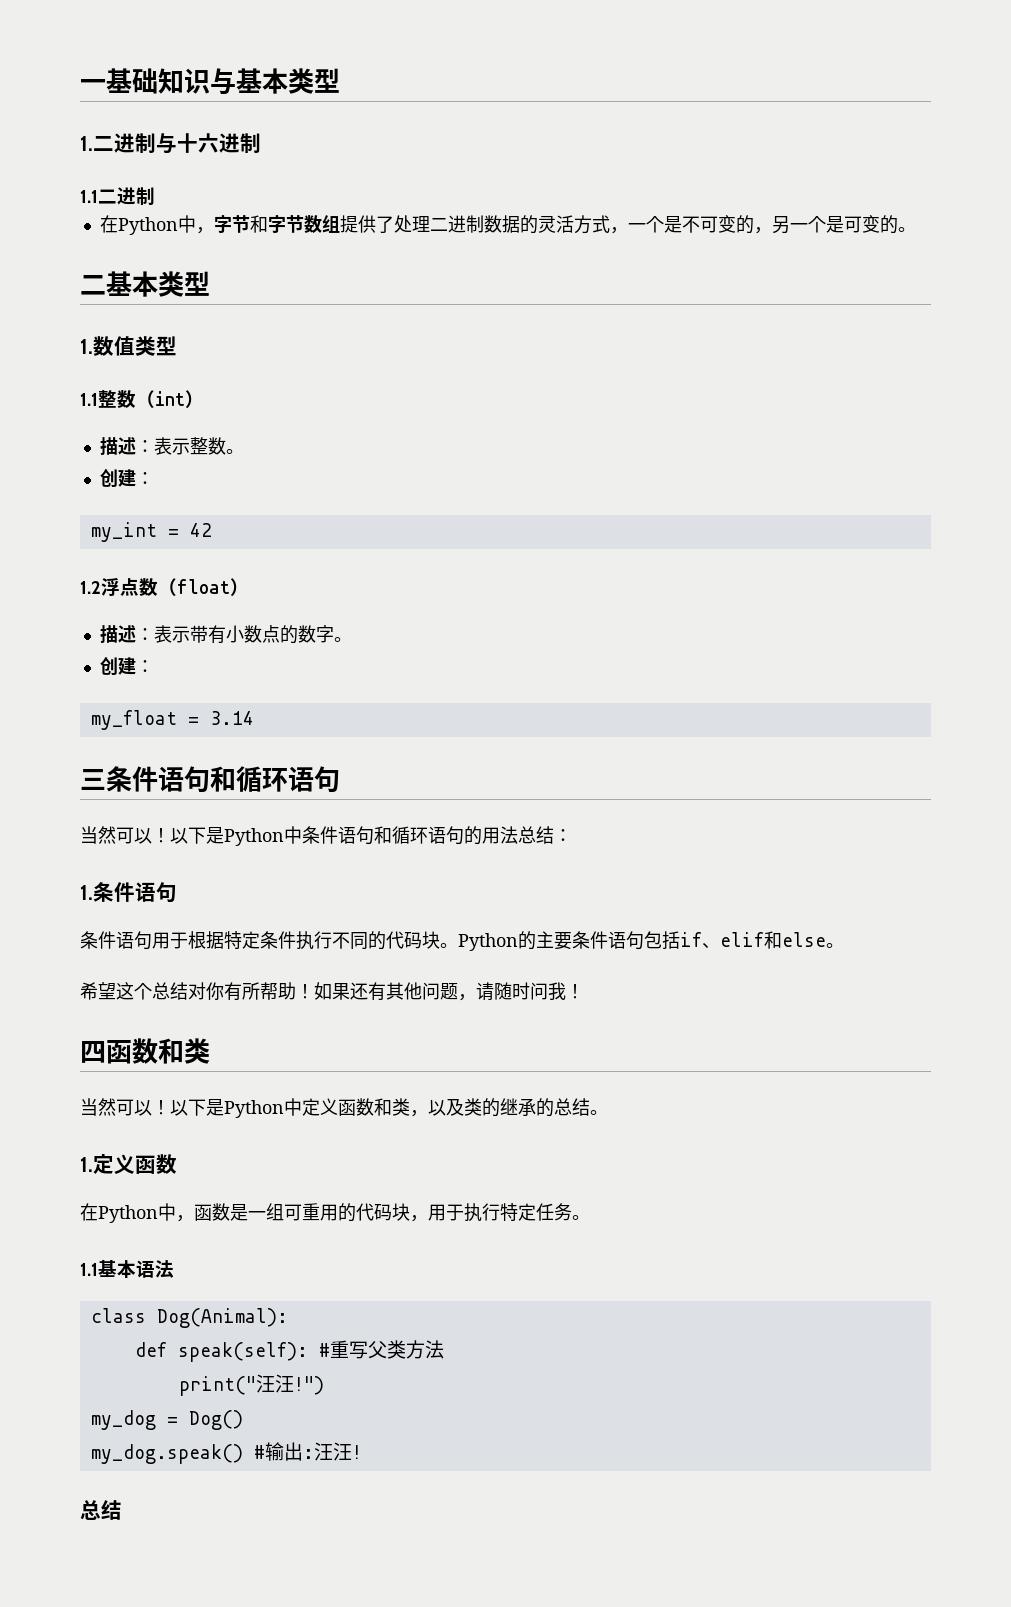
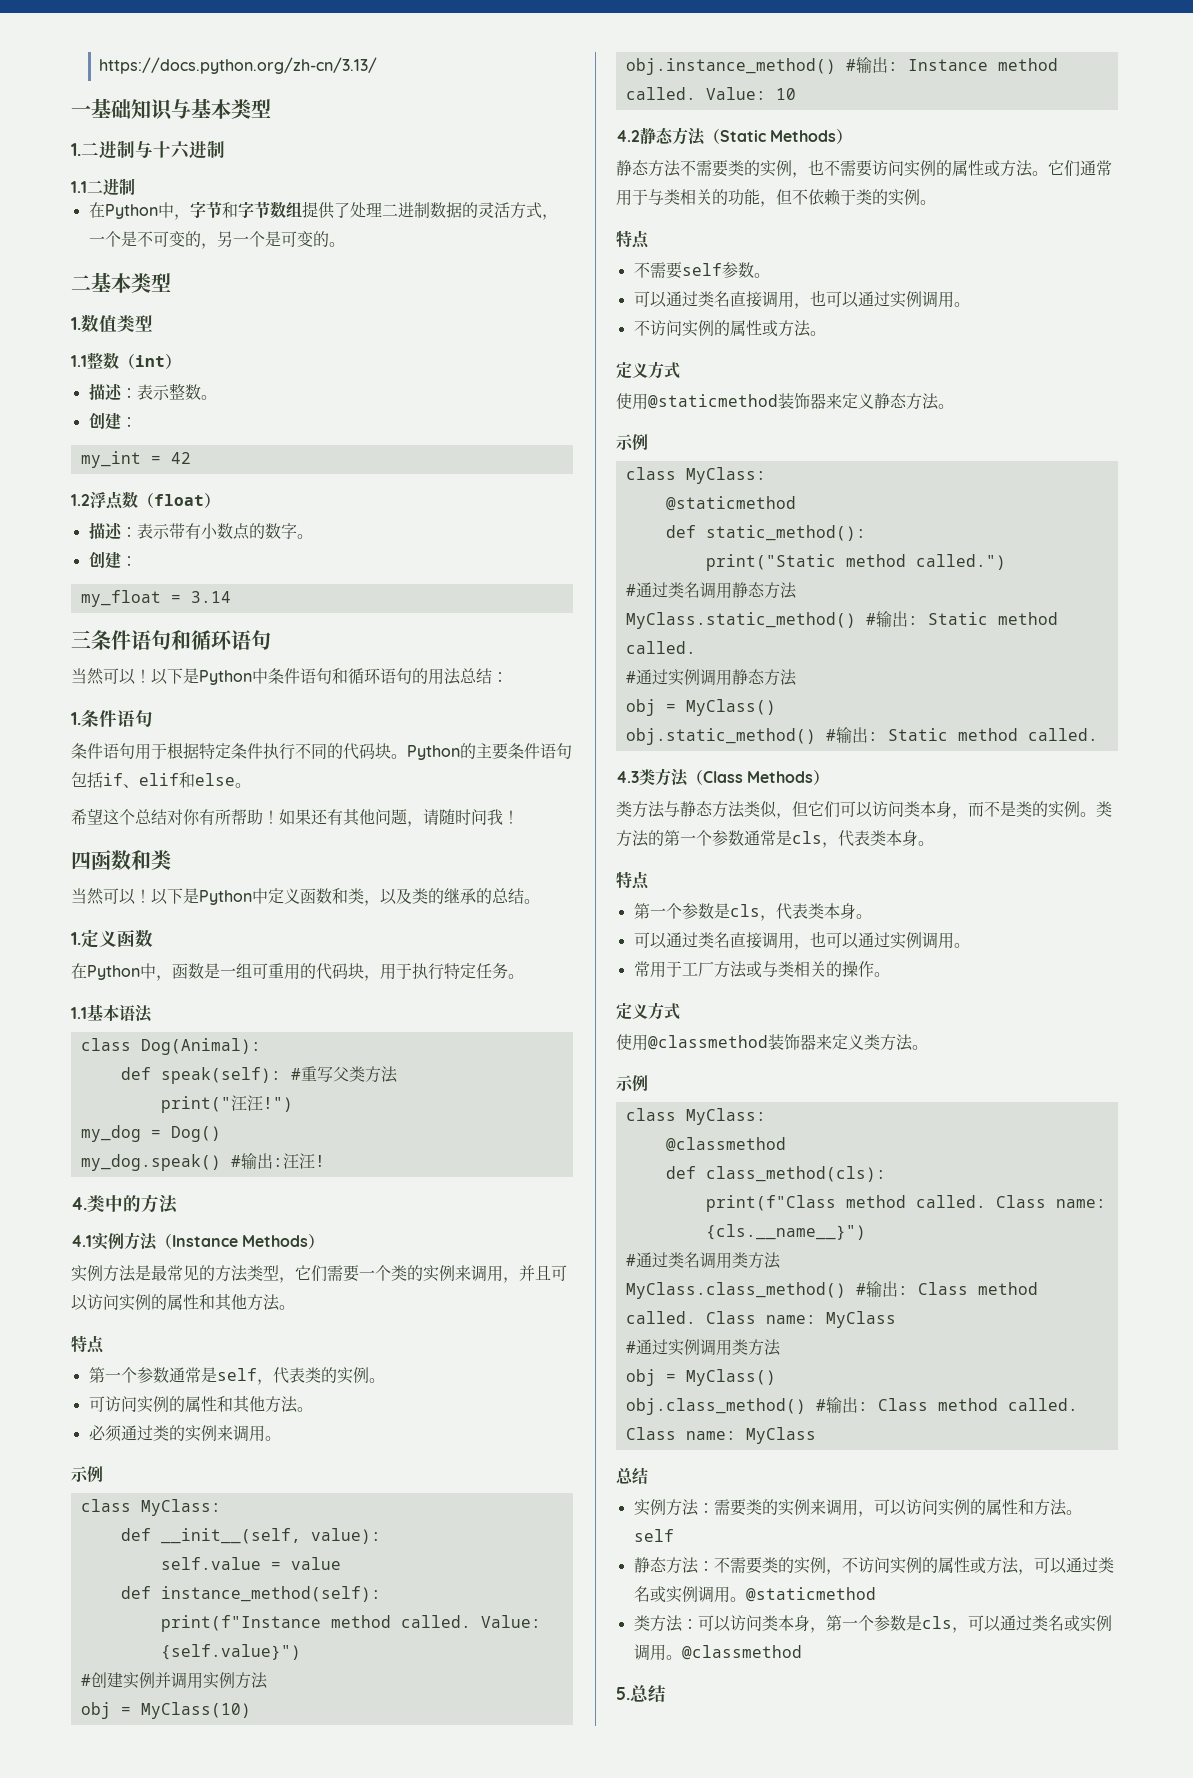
(80, 85) none -> [99,57,378,74] https://docs.python.org/zh-cn/3.13/ //
(362, 1452) none -> [71,1194,178,1214] [71,1232,325,1251] [71,1265,567,1283] [71,1294,295,1311] [71,1335,104,1353] [88,1367,385,1385] [88,1396,313,1413] [88,1425,281,1442] [71,1466,103,1482] [80,1499,221,1516] [120,1528,381,1544] [160,1557,341,1570] [120,1586,381,1602] [160,1615,541,1632] [160,1644,301,1660] [80,1672,268,1689] [80,1702,251,1719] [625,57,1058,75] [625,87,796,100] [616,127,853,146] [616,159,1112,178] [616,189,936,207] [616,230,649,248] [633,262,770,279] [633,290,970,309] [633,320,826,337] [616,361,680,379] [616,393,954,410] [616,434,648,450] [625,467,766,484] [665,496,796,511] [665,525,866,541] [705,554,1006,571] [625,582,797,599] [625,611,1058,629] [625,641,696,654] [625,669,797,686] [625,699,776,716] [625,727,1098,745] [616,768,830,787] [616,801,1112,819] [616,830,934,848] [616,871,649,889] [633,903,872,921] [633,931,970,950] [633,961,890,978] [616,1002,680,1020] [616,1034,928,1051] [616,1075,648,1091] [625,1108,766,1125] [665,1137,786,1152] [665,1166,886,1182] [705,1195,1106,1212] [705,1224,866,1240] [625,1252,781,1269] [625,1281,1038,1299] [625,1311,896,1328] [625,1339,781,1356] [625,1369,776,1386] [625,1397,1078,1415] [625,1427,816,1444] [616,1467,648,1485] [633,1499,1082,1517] [633,1529,674,1542] [633,1557,1114,1575] [633,1586,876,1603] [633,1615,1112,1633] [633,1644,802,1661] [616,1687,630,1700] 4.类中的方法 // 4.1实例方法（Instance Methods） // 实例方法是最常见的方法类型，它们需要一个类的实例来调用，并且可以访问实例的属性和其他方法。 // 特点 // 第一个参数通常是self，代表类的实例。 // 可访问实例的属性和其他方法。 // 必须通过类的实例来调用。 // 示例 // class MyClass: // def __init__(self, value): // self.value = value // def instance_method(self): // print(f"Instance method called. Value: {self.value}") // #创建实例并调用实例方法 // obj = MyClass(10) // obj.instance_method() #输出: Instance method called. Value: 10 // 4.2静态方法（Static Methods） // 静态方法不需要类的实例，也不需要访问实例的属性或方法。它们通常用于与类相关的功能，但不依赖于类的实例。 // 特点 // 不需要self参数。 // 可以通过类名直接调用，也可以通过实例调用。 // 不访问实例的属性或方法。 // 定义方式 // 使用@staticmethod装饰器来定义静态方法。 // 示例 // class MyClass: // @staticmethod // def static_method(): // print("Static method called.") // #通过类名调用静态方法 // MyClass.static_method() #输出: Static method called. // #通过实例调用静态方法 // obj = MyClass() // obj.static_method() #输出: Static method called. // 4.3类方法（Class Methods） // 类方法与静态方法类似，但它们可以访问类本身，而不是类的实例。类方法的第一个参数通常是cls，代表类本身。 // 特点 // 第一个参数是cls，代表类本身。 // 可以通过类名直接调用，也可以通过实例调用。 // 常用于工厂方法或与类相关的操作。 // 定义方式 // 使用@classmethod装饰器来定义类方法。 // 示例 // class MyClass: // @classmethod // def class_method(cls): // print(f"Class method called. Class name: {cls.__name__}") // #通过类名调用类方法 // MyClass.class_method() #输出: Class method called. Class name: MyClass // #通过实例调用类方法 // obj = MyClass() // obj.class_method() #输出: Class method called. Class name: MyClass // 总结 // 实例方法：需要类的实例来调用，可以访问实例的属性和方法。self // 静态方法：不需要类的实例，不访问实例的属性或方法，可以通过类名或实例调用。@staticmethod // 类方法：可以访问类本身，第一个参数是cls，可以通过类名或实例调用。@classmethod // 5.

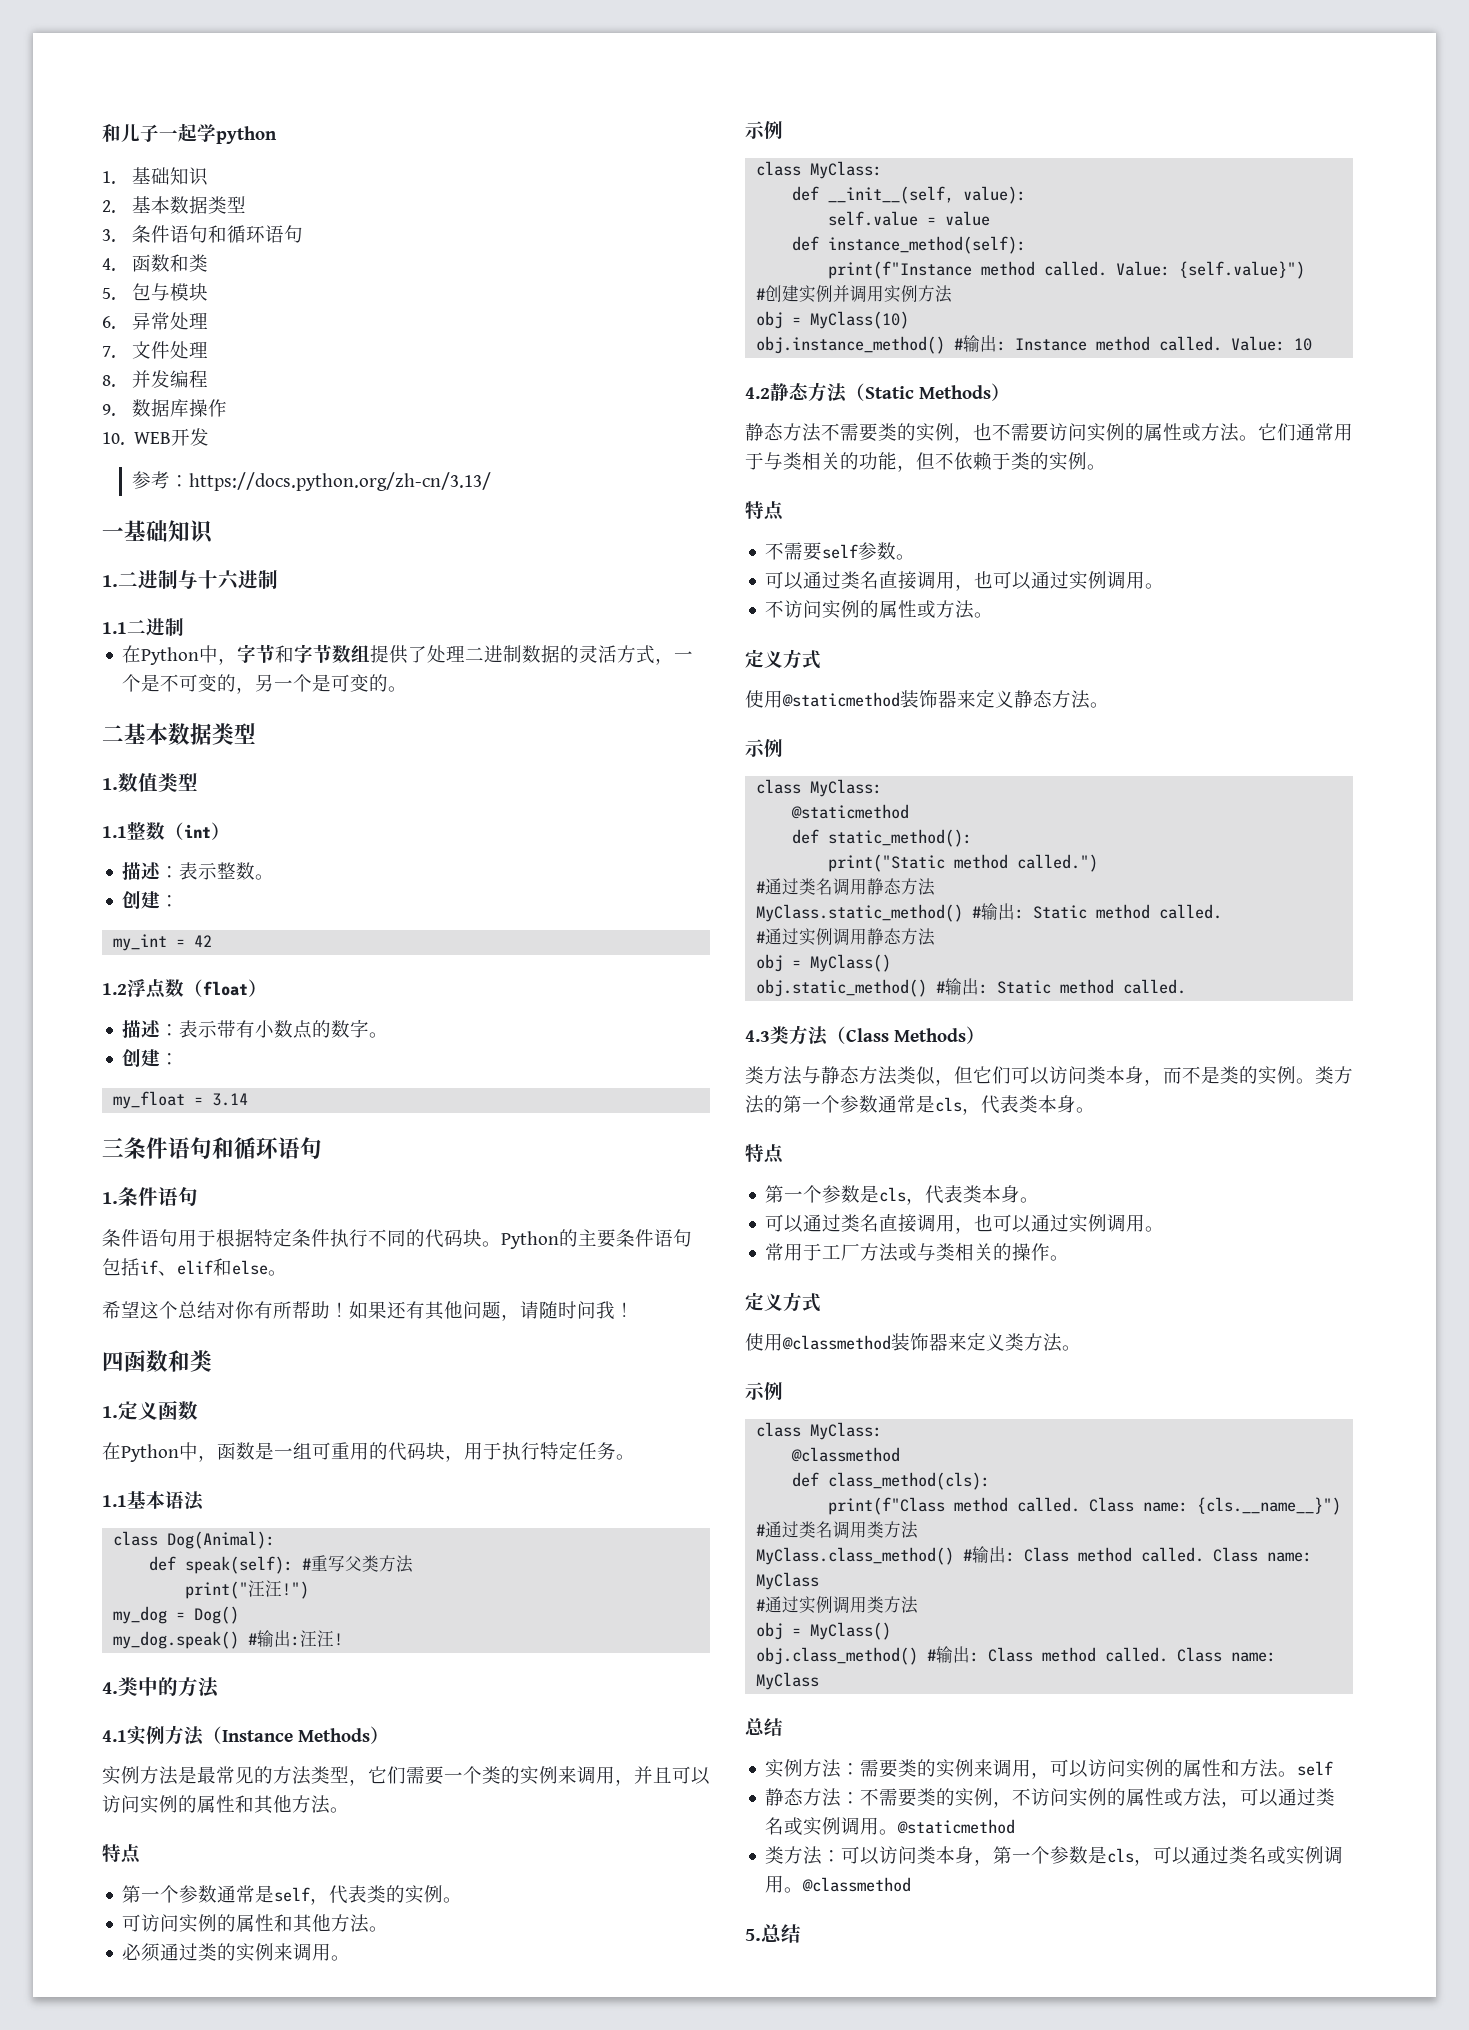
(99, 65) none -> [102,123,277,144] [102,167,209,186] [102,196,247,214] [102,225,304,243] [102,254,209,272] [102,283,209,301] [102,312,209,330] [102,341,209,359] [102,370,209,388] [102,399,228,417] [102,428,210,446] [132,471,190,489] 和儿子一起学python // 1.基础知识 // 2.基本数据类型 // 3.条件语句和循环语句 // 4.函数和类 // 5.包与模块 // 6.异常处理 // 7.文件处理 // 8.并发编程 // 9.数据库操作 // 10. WEB开发 // 参考：
[171,98,271,119] 与基本类型 -> (214, 532) none
(131, 283) none -> [168,723,212,745] 数据
[71,668,508,685] // 当然可以！以下是Python中条件语句和循环语句的用法总结： -> (322, 1148) none
[71,888,540,906] // 当然可以！以下是Python中定义函数和类，以及类的继承的总结。 -> (212, 1361) none

